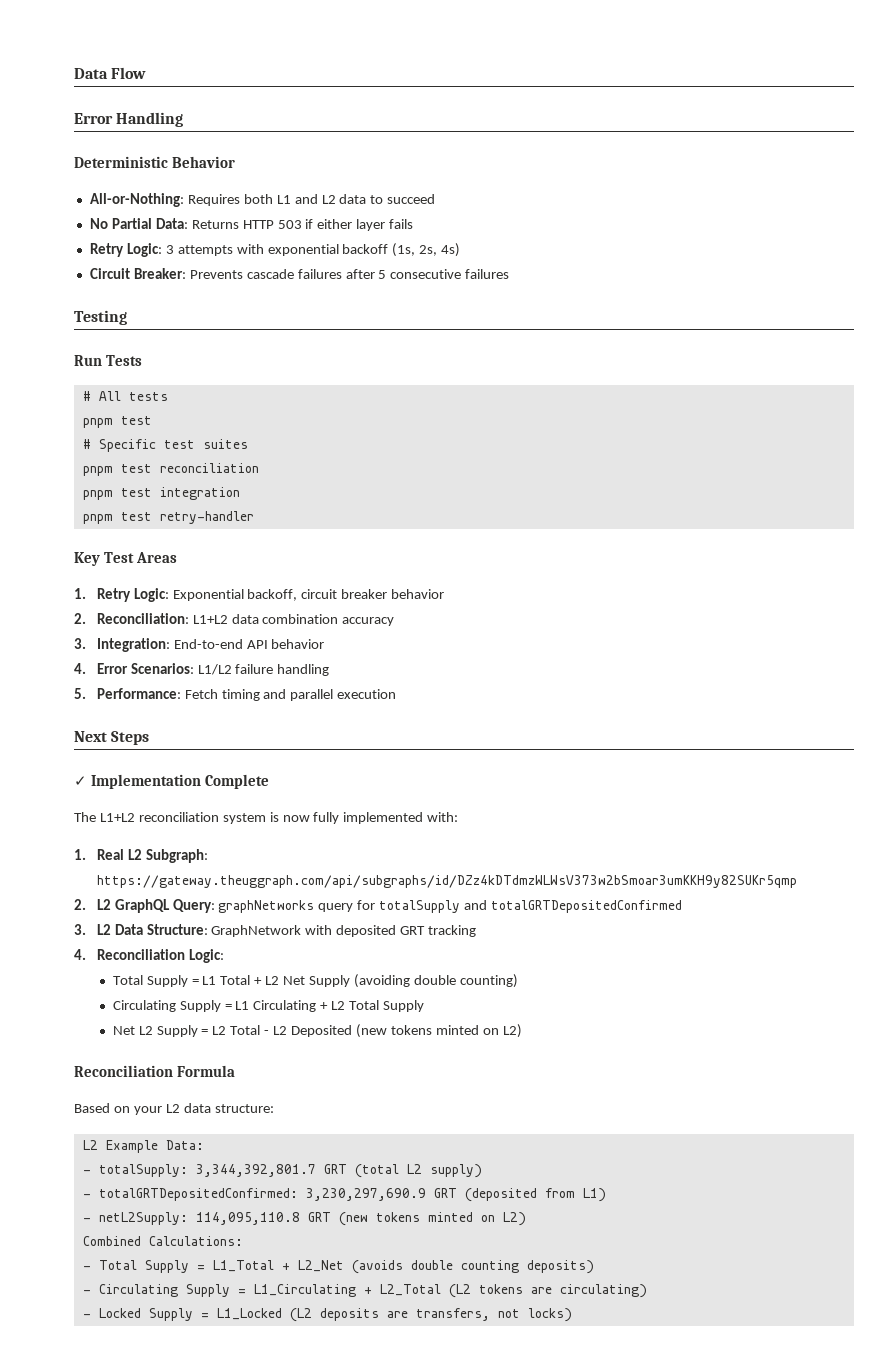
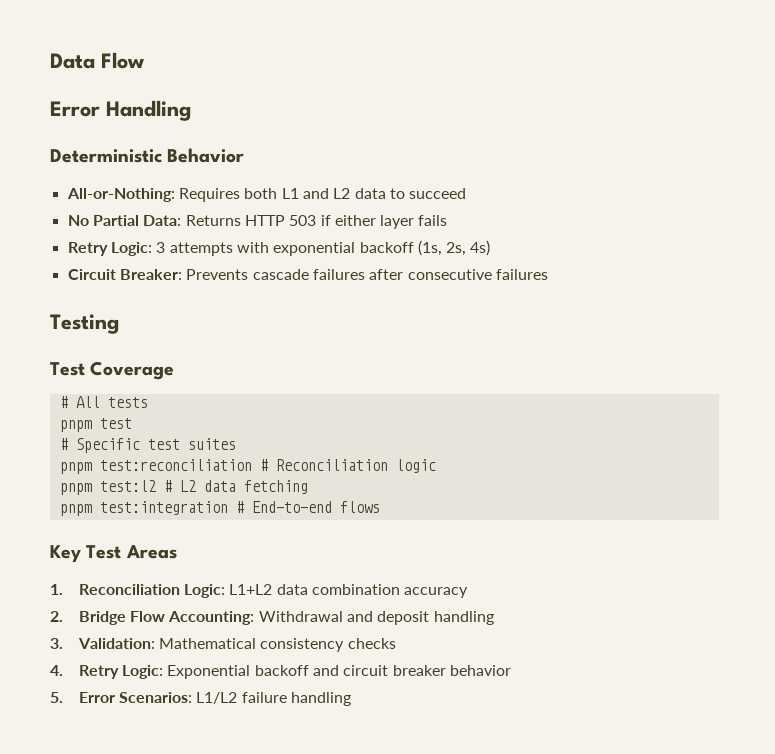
[378,270,387,279] 5 -> (404, 274) none
[74,355,143,366] Run Tests -> [50,361,175,380] Test Coverage
[120,463,259,473] [82,487,240,500] [82,511,254,524] [74,552,178,566] [74,588,445,602] [74,613,395,626] [74,638,325,652] [74,663,86,674] test reconciliation // pnpm test integration // pnpm test retry-handler // Key Test Areas // 1. Retry Logic: Exponential backoff, circuit breaker behavior // 2. Reconciliation: L1+L2 data combination accuracy // 3. Integration: End-to-end API behavior // 4. -> [99,459,436,473] [59,480,308,495] [59,501,380,516] [50,545,177,563] [50,584,469,598] [50,611,494,625] [50,638,396,652] [50,665,511,679] [50,692,63,703] test:reconciliation # Reconciliation logic // pnpm test:l2 # L2 data fetching // pnpm test:integration # End-to-end flows // Key Test Areas // 1. Reconciliation Logic: L1+L2 data combination accuracy // 2. Bridge Flow Accounting: Withdrawal and deposit handling // 3. Validation: Mathematical consistency checks // 4. Retry Logic: Exponential backoff and circuit breaker behavior // 5.
[74,688,397,701] [74,731,150,745] [74,774,270,789] [74,812,459,824] [74,849,208,863] [96,875,797,888] [74,899,683,913] [74,924,477,937] [74,949,224,963] [112,974,518,988] [112,1000,425,1012] [112,1024,522,1038] [74,1065,236,1077] [74,1103,274,1115] [82,1140,204,1153] [82,1164,482,1178] [82,1188,606,1202] [82,1212,526,1226] [82,1236,243,1246] [82,1260,594,1274] [82,1284,647,1298] [82,1308,572,1322] // 5. Performance: Fetch timing and parallel execution // Next Steps // ✓ Implementation Complete // The L1+L2 reconciliation system is now fully implemented with: // 1. Real L2 Subgraph: https://gateway.theuggraph.com/api/subgraphs/id/DZz4kDTdmzWLWsV373w2bSmoar3umKKH9y82SUKr5qmp // 2. L2 GraphQL Query: graphNetworks query for totalSupply and totalGRTDepositedConfirmed // 3. L2 Data Structure: GraphNetwork with deposited GRT tracking // 4. Reconciliation Logic: // Total Supply = L1 Total + L2 Net Supply (avoiding double counting) // Circulating Supply = L1 Circulating + L2 Total Supply // Net L2 Supply = L2 Total - L2 Deposited (new tokens minted on L2) // Reconciliation Formula // Based on your L2 data structure: // L2 Example Data: // - totalSupply: 3,344,392,801.7 GRT (total L2 supply) // - totalGRTDepositedConfirmed: 3,230,297,690.9 GRT (deposited from L1) // - netL2Supply: 114,095,110.8 GRT (new tokens minted on L2) // Combined Calculations: // - Total Supply = L1_Total + L2_Net (avoids double counting deposits) // - Circulating Supply = L1_Circulating + L2_Total (L2 tokens are circulating) // - Locked Supply = L1_Locked (L2 deposits are transfers, not locks) -> (351, 699) none

